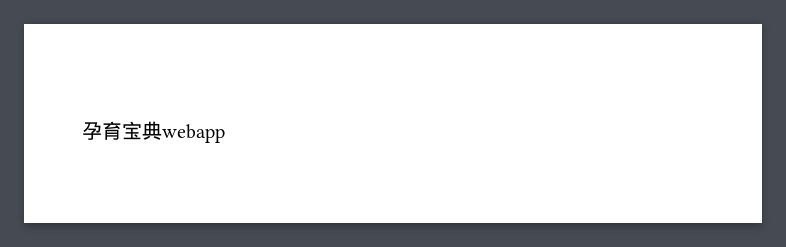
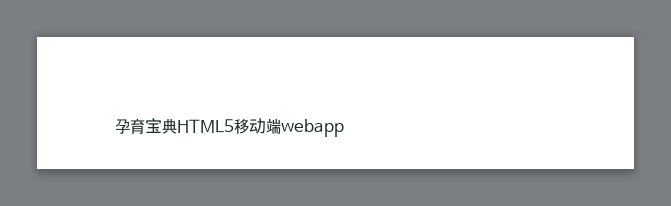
(162, 130) none -> [177,118,281,134] HTML5移动端

